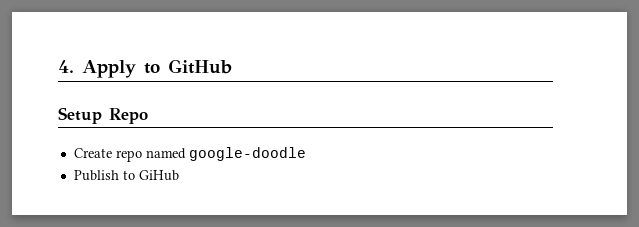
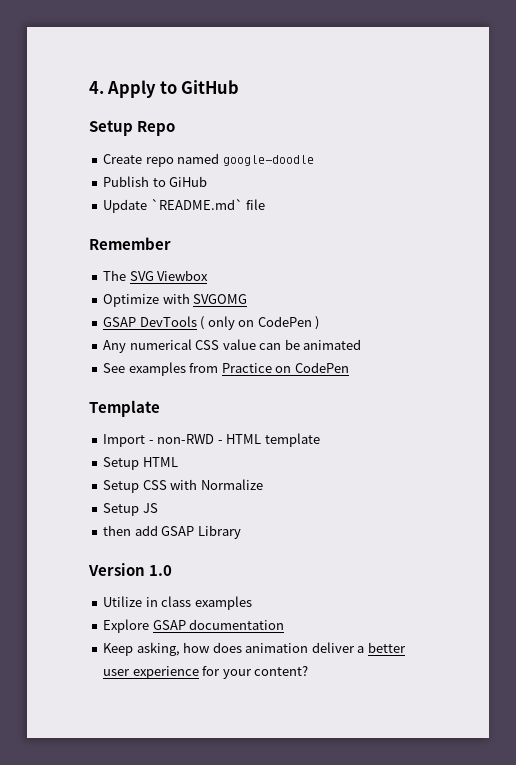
(179, 175) none -> [103,198,266,213] [89,237,171,250] [103,270,209,281] [103,293,248,307] [103,316,320,330] [103,339,362,353] [103,362,349,376] [89,400,160,417] [103,433,320,447] [103,457,178,470] [103,479,263,493] [103,503,158,516] [103,525,241,539] [88,563,173,576] [103,596,252,610] [103,619,285,633] [103,642,406,656] [103,666,309,679] // Update `README.md` file // Remember // The SVG Viewbox // Optimize with SVGOMG // GSAP DevTools ( only on CodePen ) // Any numerical CSS value can be animated // See examples from Practice on CodePen // Template // Import - non-RWD - HTML template // Setup HTML // Setup CSS with Normalize // Setup JS // then add GSAP Library // Version 1.0 // Utilize in class examples // Explore GSAP documentation // Keep asking, how does animation deliver a better user experience for your content?

